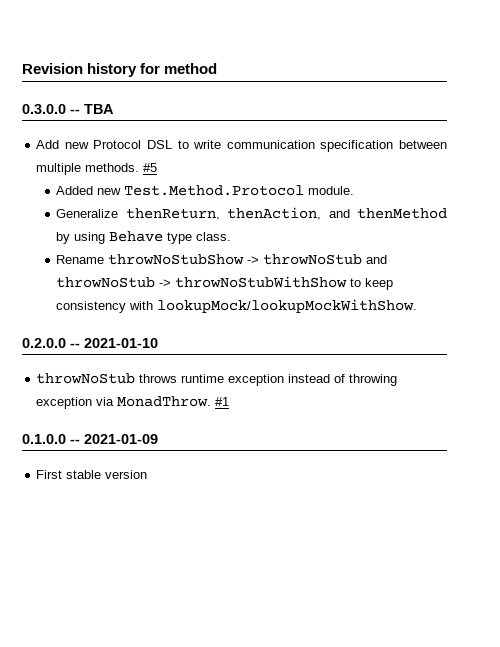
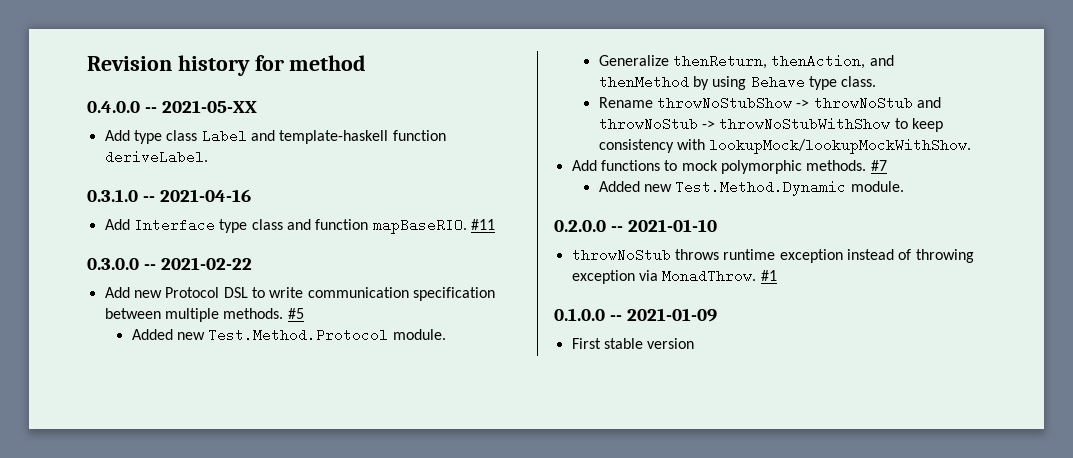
(218, 68) none -> [87,100,258,113] [104,129,446,144] [104,150,208,164] [87,189,252,202] [104,218,495,234] // 0.4.0.0 -- 2021-05-XX // Add type class Label and template-haskell function deriveLabel. // 0.3.1.0 -- 2021-04-16 // Add Interface type class and function mapBaseRIO. #11
[84,104,114,114] TBA -> [161,257,253,270] 2021-02-22
(418, 306) none -> [571,160,887,174] [598,180,904,196] // Add functions to mock polymorphic methods. #7 // Added new Test.Method.Dynamic module.

